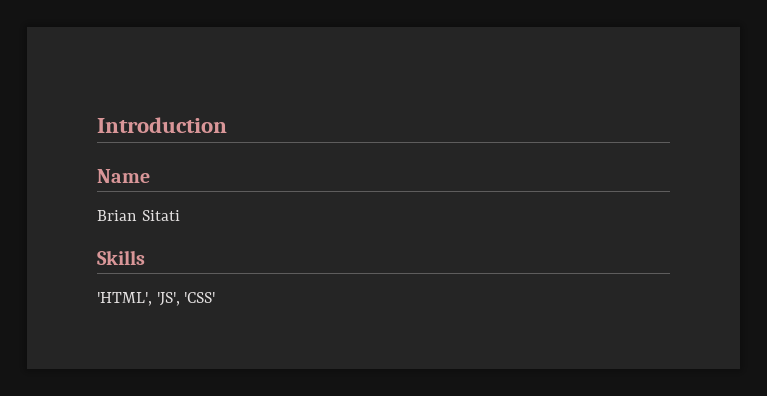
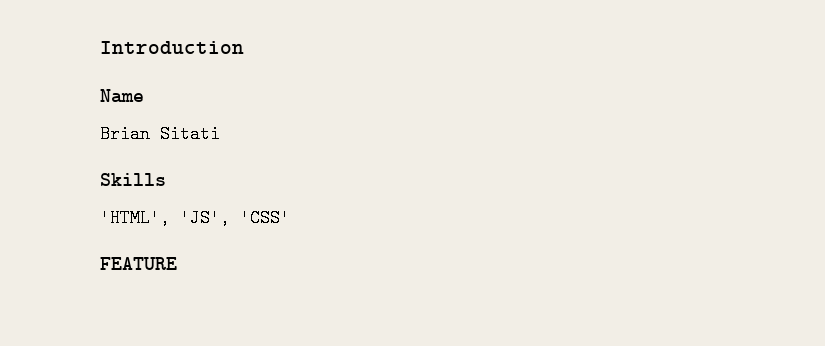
(216, 297) none -> [100,257,177,270] // FEATURE

